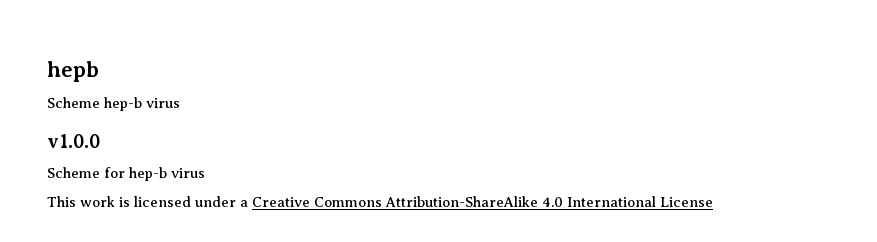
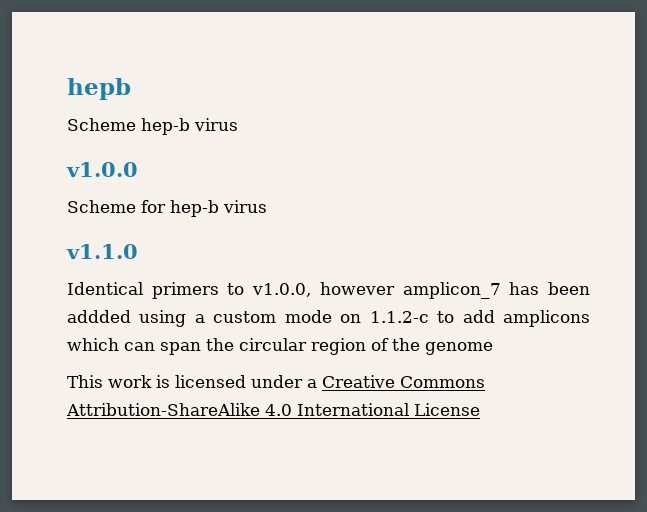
(205, 173) none -> [66,244,138,259] [67,282,590,299] [67,310,591,327] [67,338,493,355] // v1.1.0 // Identical primers to v1.0.0, however amplicon_7 has been addded using a custom mode on 1.1.2-c to add amplicons which can span the circular region of the genome

